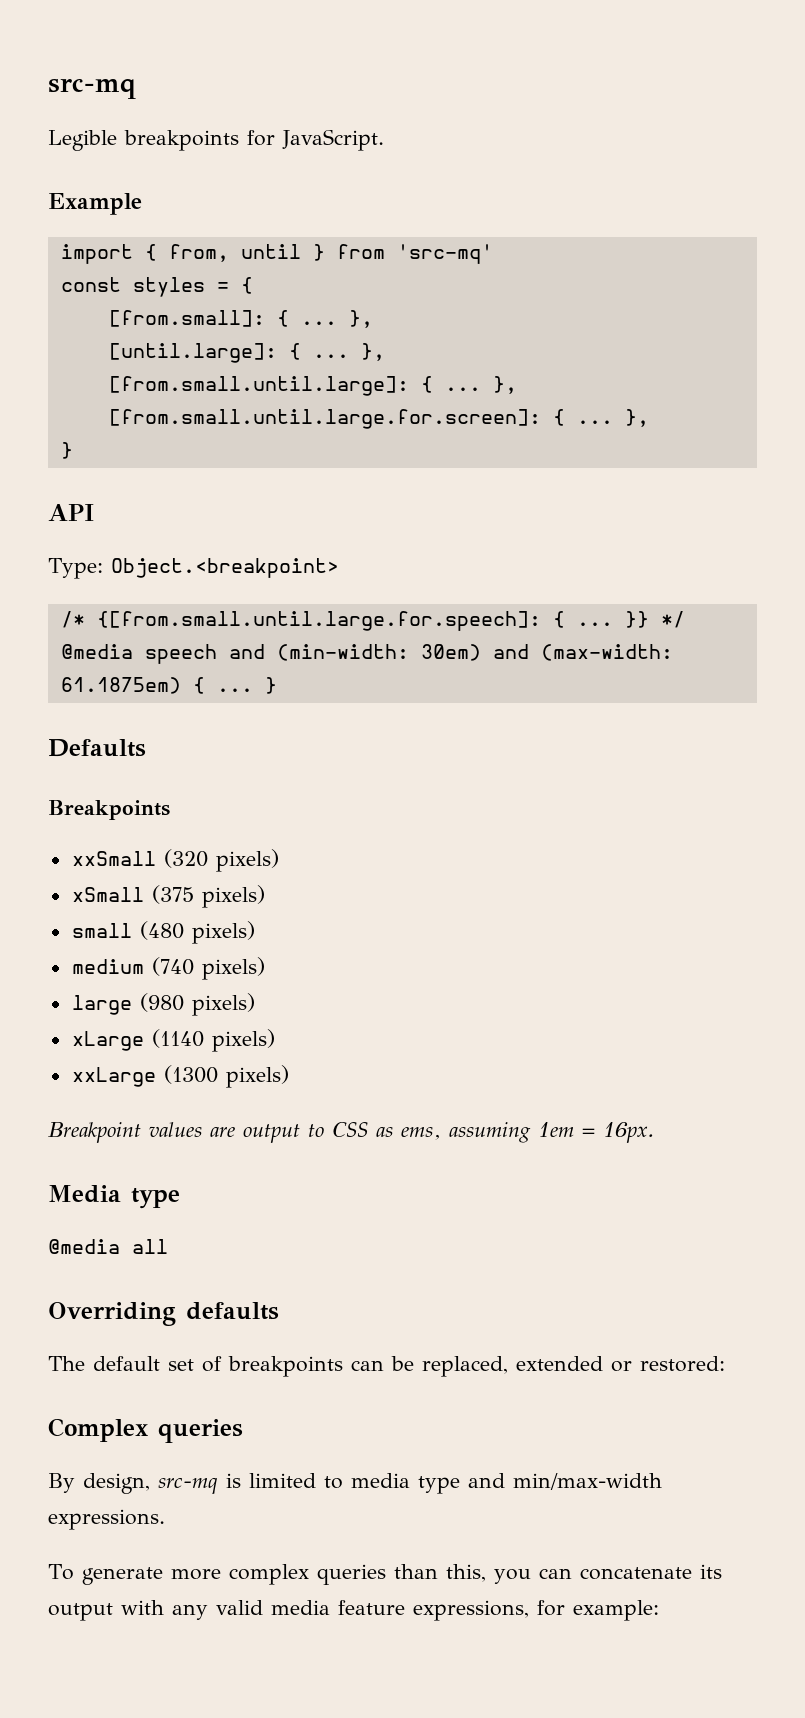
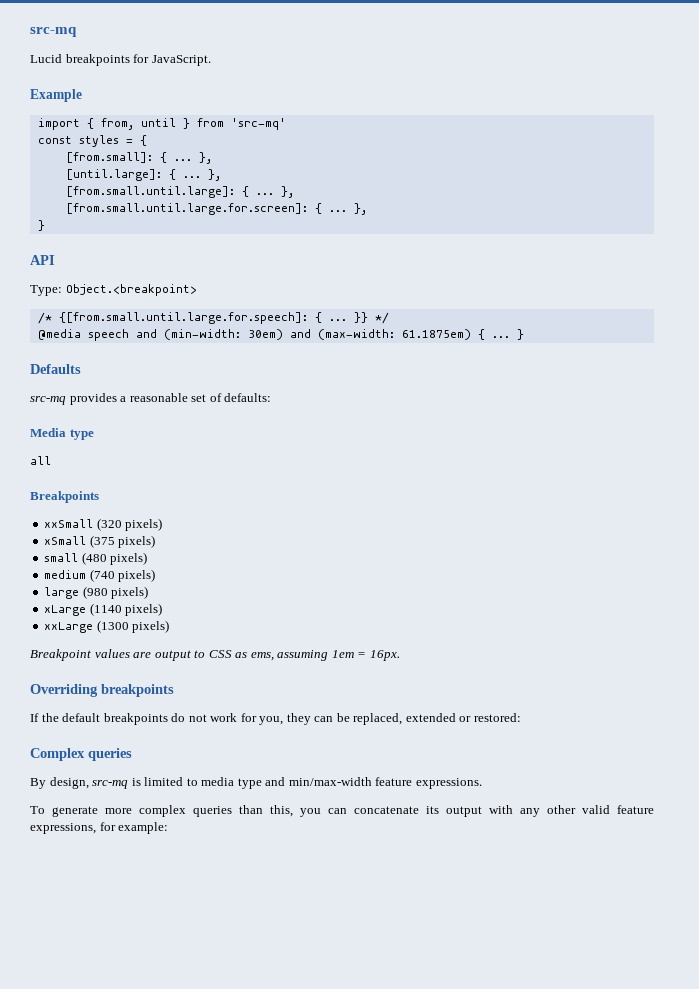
[48,130,117,151] Legible -> [30,54,62,63] Lucid
(146, 748) none -> [30,393,272,405] [30,428,94,440] [30,456,51,465] // src-mq provides a reasonable set of defaults: // Media type // all
[48,1185,180,1209] [48,1239,168,1254] [48,1302,279,1326] [48,1356,343,1377] Media type // @media all // Overriding defaults // The default set of breakpoints -> [30,684,174,697] [30,713,311,725] Overriding breakpoints // If the default breakpoints do not work for you, they
(662, 1481) none -> [375,777,413,786] feature
[216,1600,330,1615] valid media -> [547,805,610,814] other valid

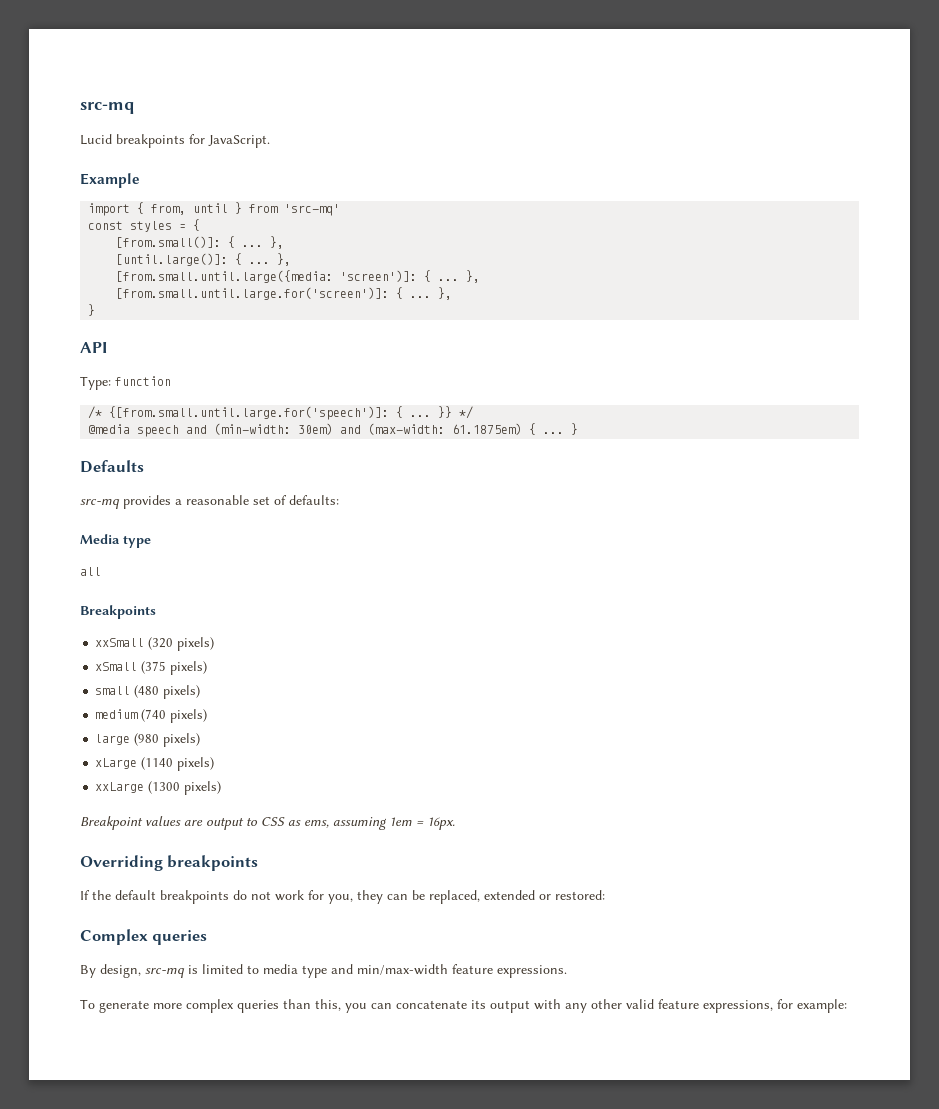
[65,152,212,164] [65,169,221,181] [65,186,294,198] [65,203,308,215] [from.small]: { ... }, // [until.large]: { ... }, // [from.small.until.large]: { ... }, // [from.small.until.large.for.screen]: -> [116,236,285,249] [116,253,292,266] [116,270,481,283] [116,287,390,300] [from.small()]: { ... }, // [until.large()]: { ... }, // [from.small.until.large({media: 'screen')]: { ... }, // [from.small.until.large.for('screen')]:
[65,284,197,296] Object.<breakpoint> -> [115,376,171,386] function
[58,312,308,324] {[from.small.until.large.for.speech]: -> [109,406,390,420] {[from.small.until.large.for('speech')]:

